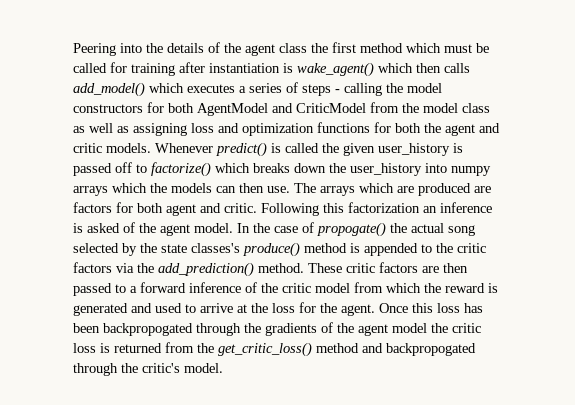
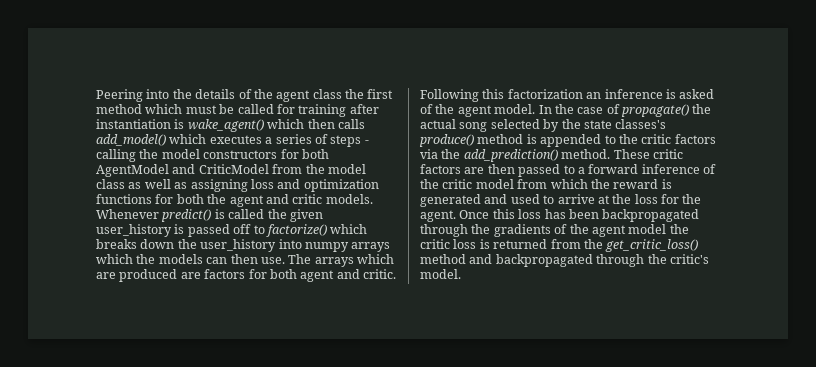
[317,222,386,237] propogate() -> [621,104,689,117] propagate()
[103,323,193,336] backpropogated -> [602,209,700,222] backpropagated
[386,343,476,356] backpropogated -> [495,254,593,267] backpropagated

